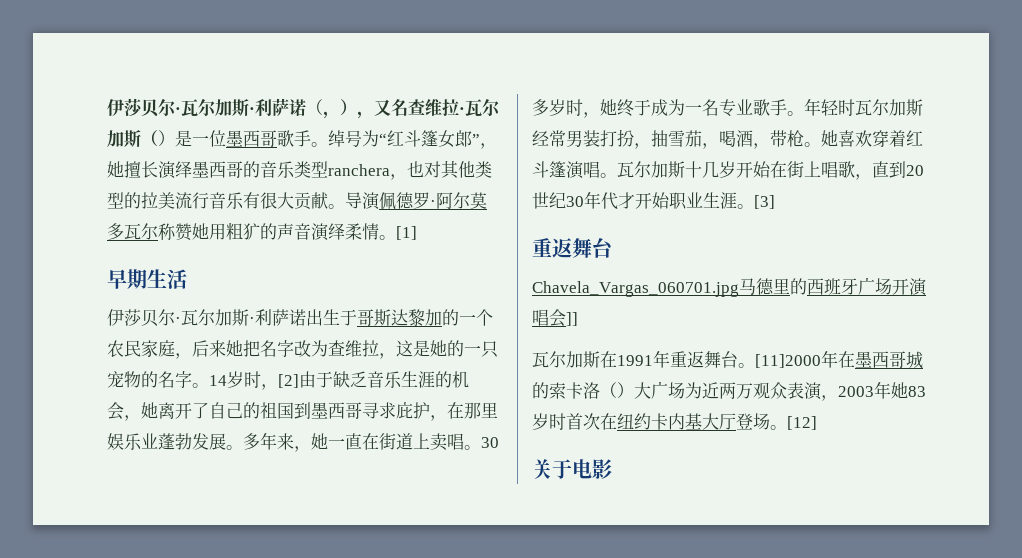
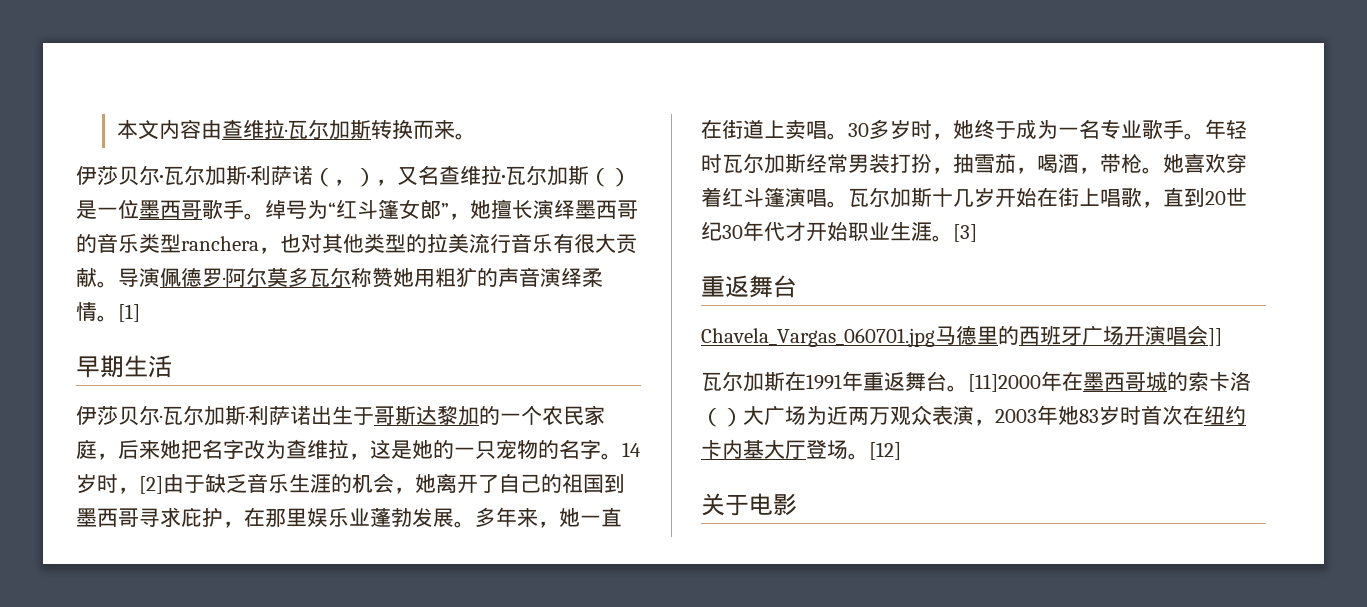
(107, 107) none -> [116,119,476,140] 本文内容由查维拉·瓦尔加斯转换而来。 //

